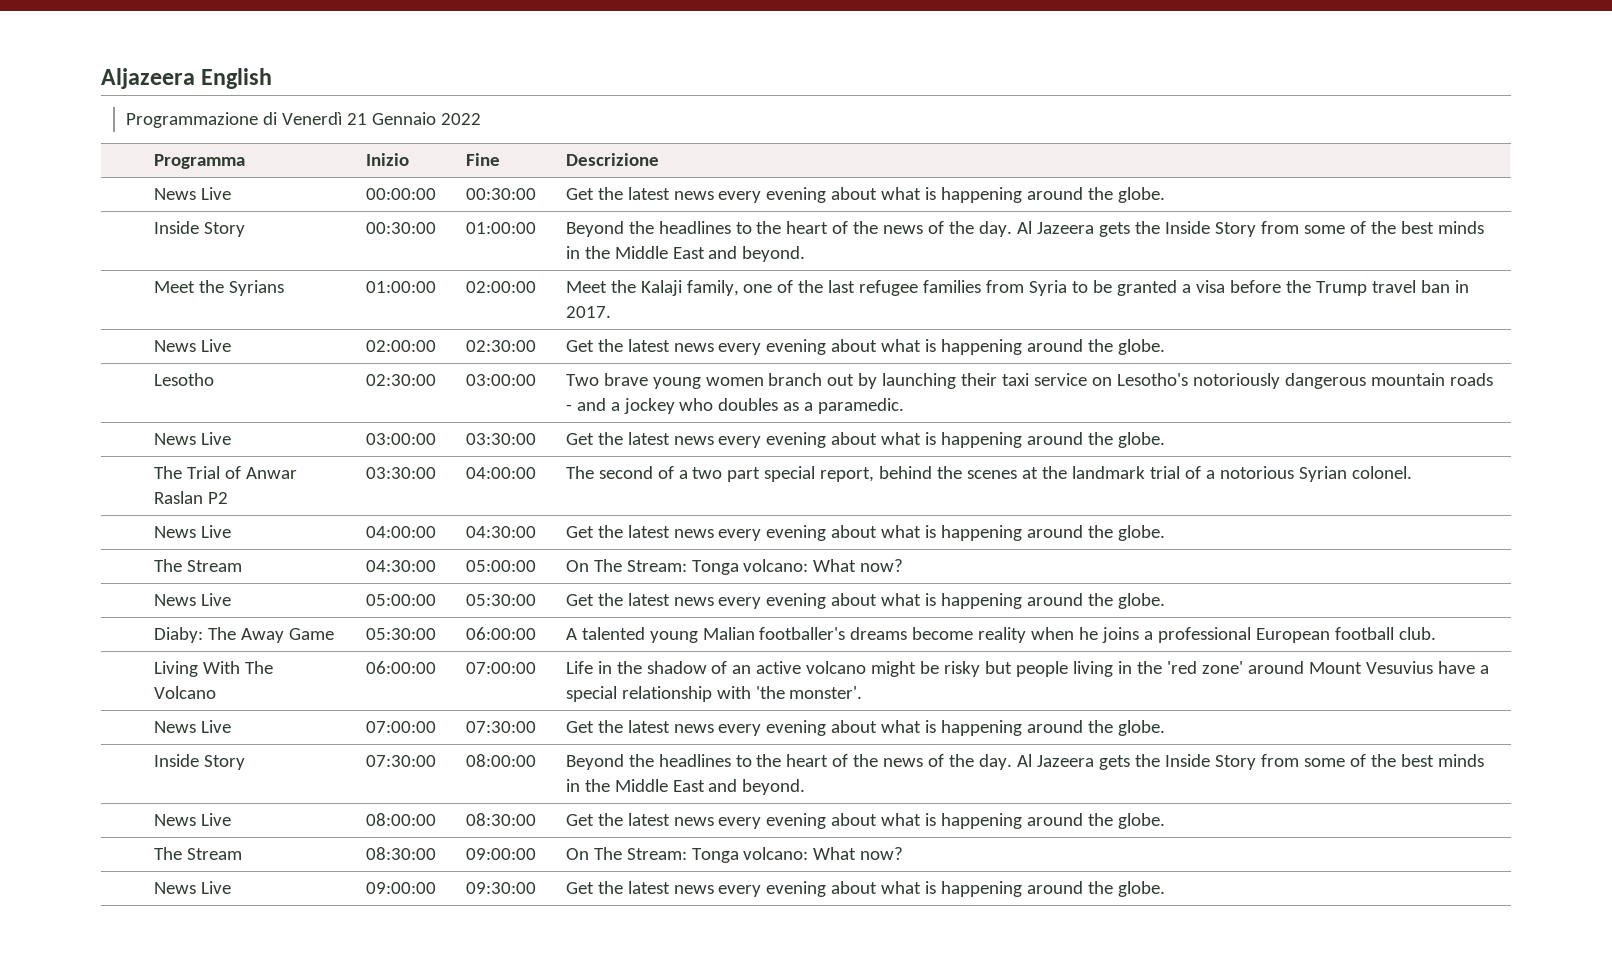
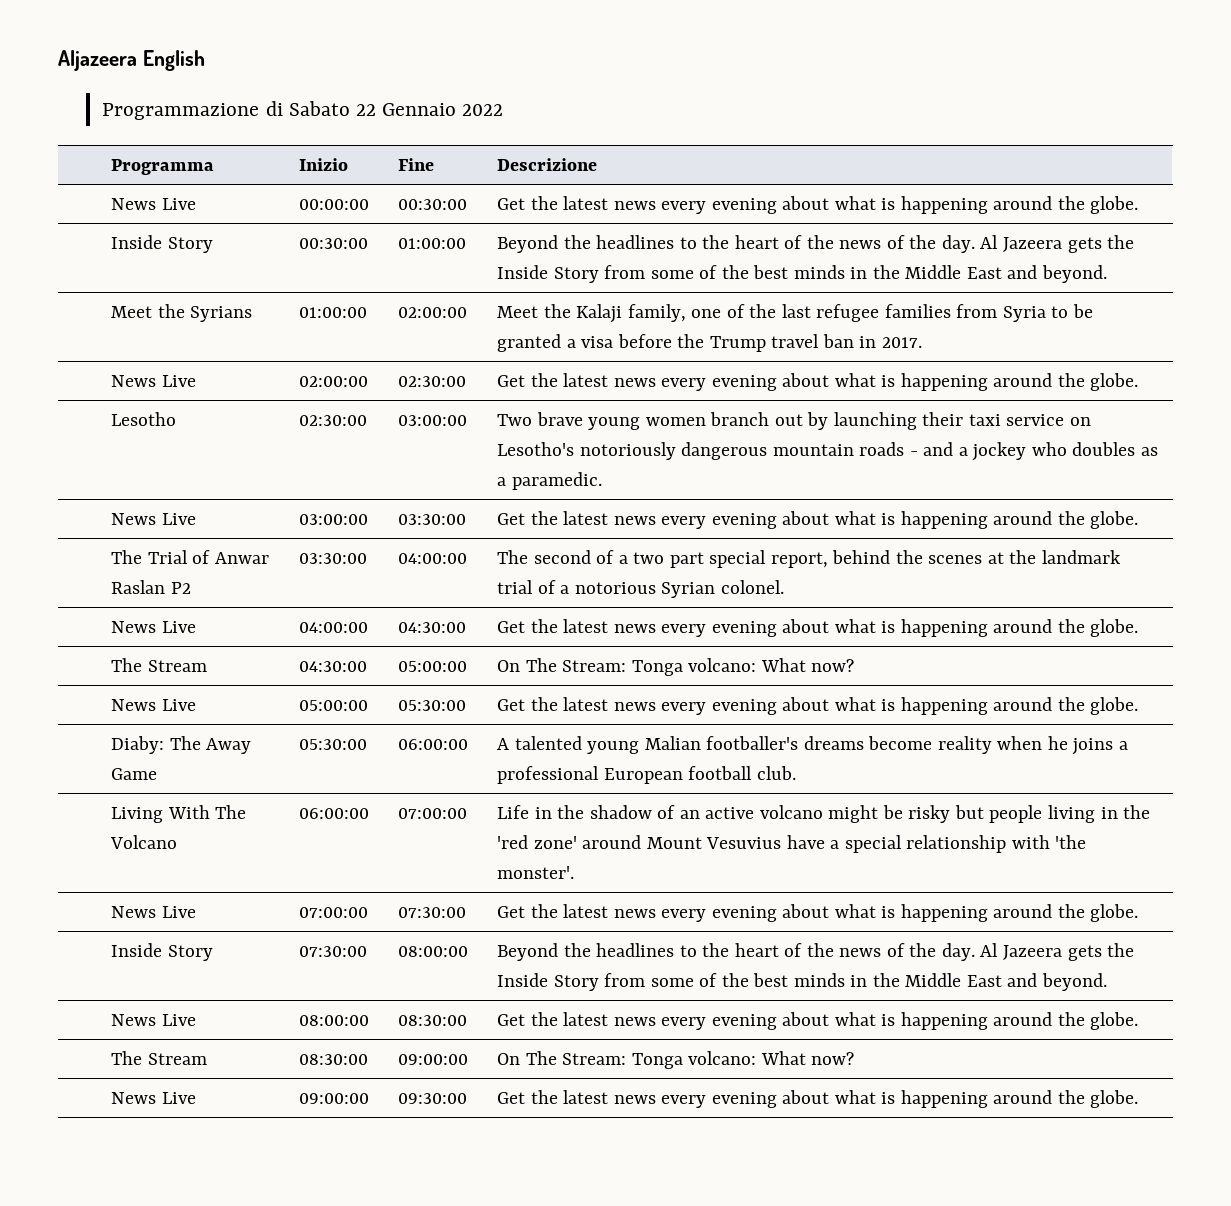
[281,112,367,125] Venerdì 21 -> [288,101,376,116] Sabato 22

